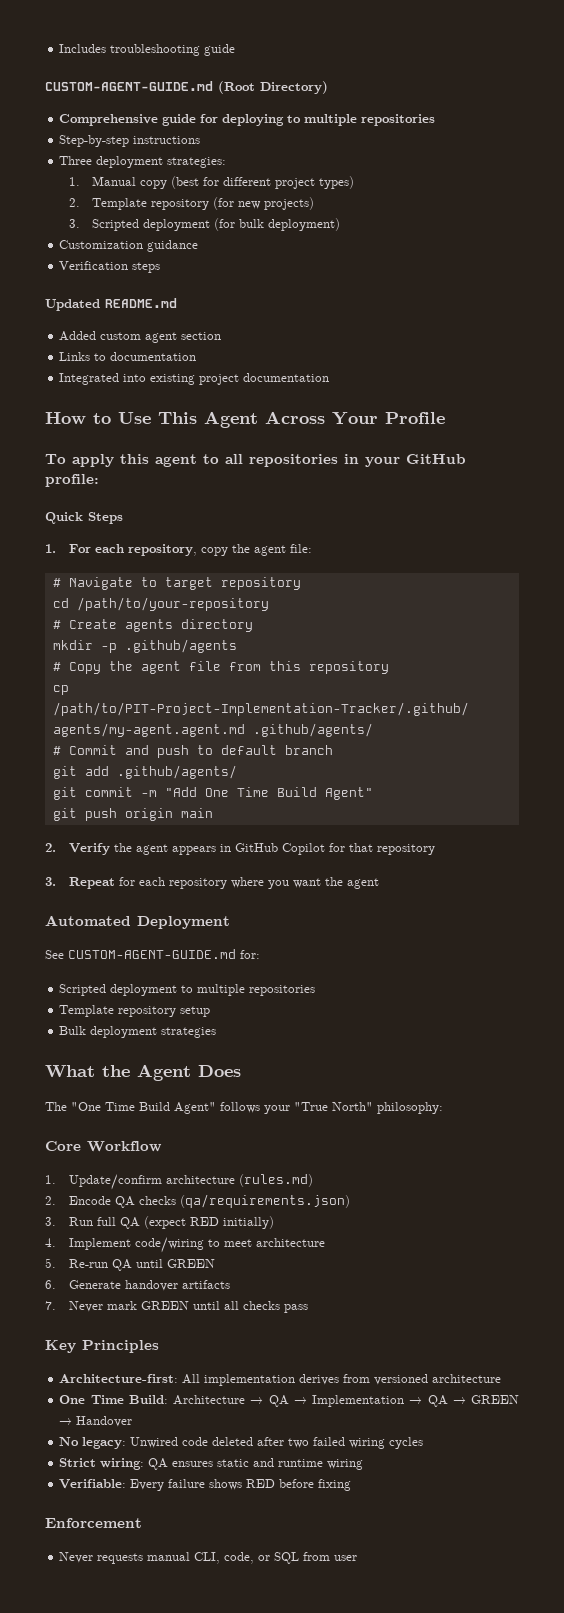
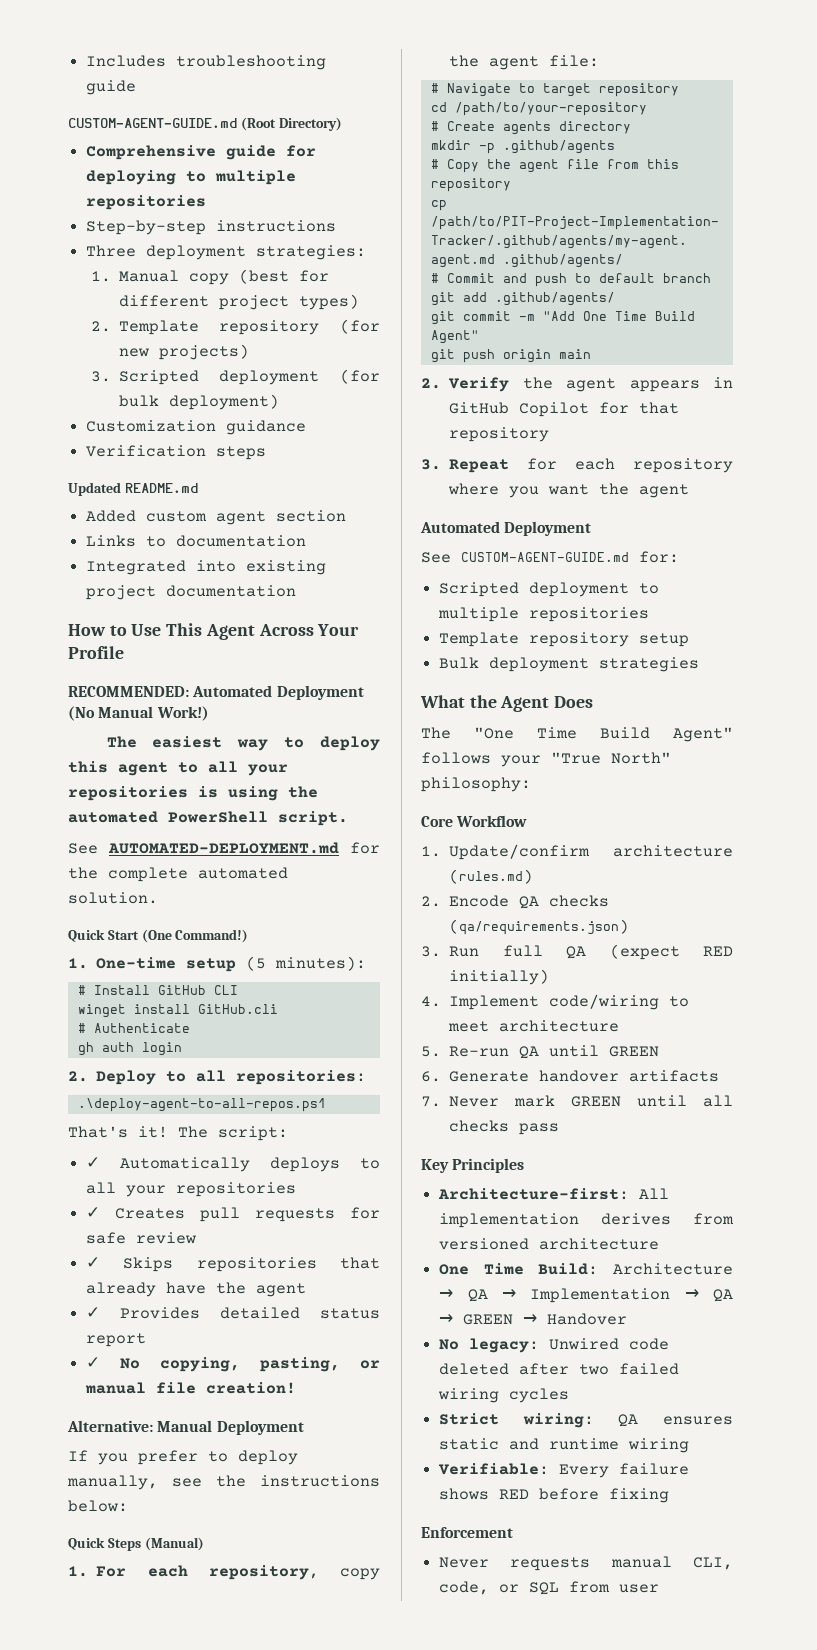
[45,454,466,467] [45,474,99,487] To apply this agent to all repositories in your GitHub profile: -> [68,685,364,700] [68,706,209,721] [106,736,380,751] [68,761,288,776] [68,786,318,801] [68,811,348,826] [68,842,380,854] [68,867,288,882] [68,892,158,904] [68,929,249,943] [68,956,367,972] [77,985,238,995] [77,1004,278,1018] [77,1023,190,1033] [77,1042,182,1056] [68,1070,367,1085] [77,1098,326,1112] [68,1126,288,1141] [86,1157,381,1172] [86,1182,297,1197] [86,1207,380,1222] [86,1232,197,1244] [86,1257,380,1272] [86,1282,307,1297] [86,1307,381,1319] [86,1333,147,1347] [86,1357,380,1372] [85,1382,297,1394] [67,1420,304,1435] [68,1450,298,1465] [67,1475,380,1490] [68,1500,128,1512] RECOMMENDED: Automated Deployment (No Manual Work!) // The easiest way to deploy this agent to all your repositories is using the automated PowerShell script. // See AUTOMATED-DEPLOYMENT.md for the complete automated solution. // Quick Start (One Command!) // 1. One-time setup (5 minutes): // # Install GitHub CLI // winget install GitHub.cli // # Authenticate // gh auth login // 2. Deploy to all repositories: // .\deploy-agent-to-all-repos.ps1 // That's it! The script: // ✓ Automatically deploys to all your repositories // ✓ Creates pull requests for safe review // ✓ Skips repositories that already have the agent // ✓ Provides detailed status report // ✓ No copying, pasting, or manual file creation! // Alternative: Manual Deployment // If you prefer to deploy manually, see the instructions below:
(123, 518) none -> [144,1537,204,1551] (Manual)

